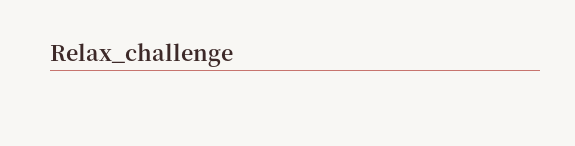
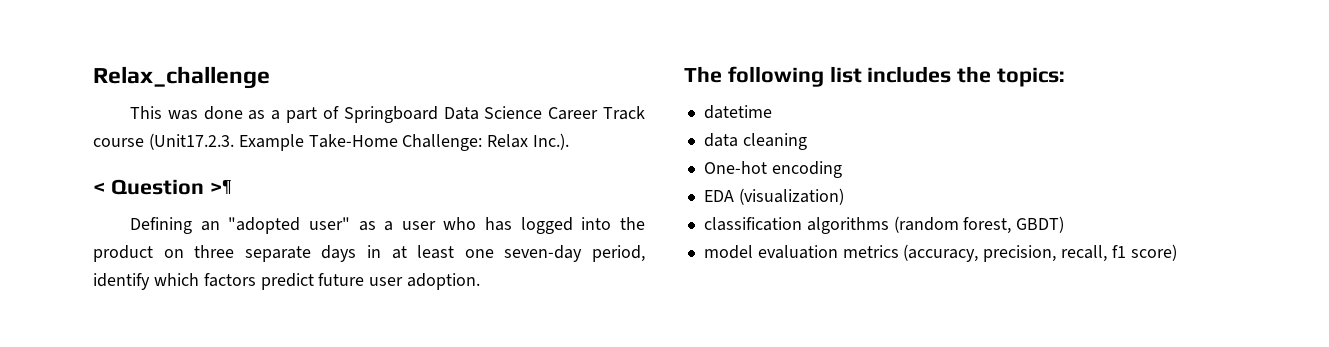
(233, 55) none -> [129,106,646,123] [93,133,570,151] [93,179,232,195] [129,217,645,234] [93,245,646,262] [93,273,481,290] [684,66,1066,87] [703,105,772,119] [703,133,807,150] [703,161,842,178] [703,188,844,205] [703,216,1065,234] [703,244,1177,262] // This was done as a part of Springboard Data Science Career Track course (Unit17.2.3. Example Take-Home Challenge: Relax Inc.). // < Question >¶ // Defining an "adopted user" as a user who has logged into the product on three separate days in at least one seven-day period, identify which factors predict future user adoption. // The following list includes the topics: // datetime // data cleaning // One-hot encoding // EDA (visualization) // classification algorithms (random forest, GBDT) // model evaluation metrics (accuracy, precision, recall, f1 score)

